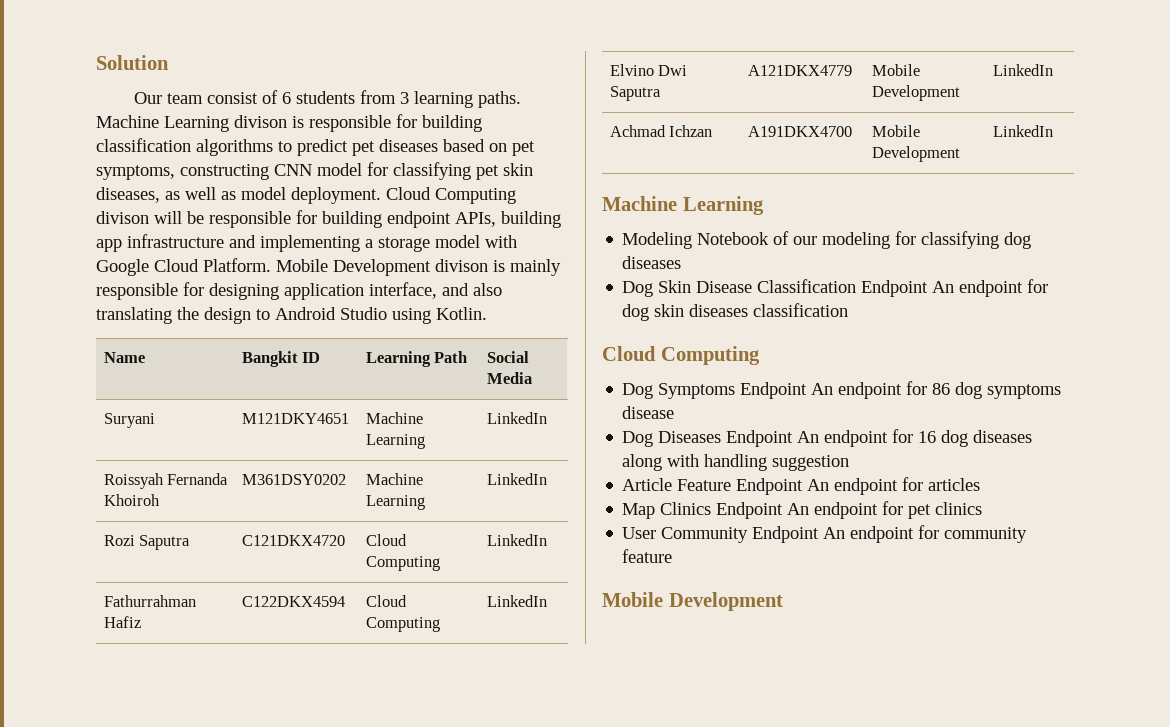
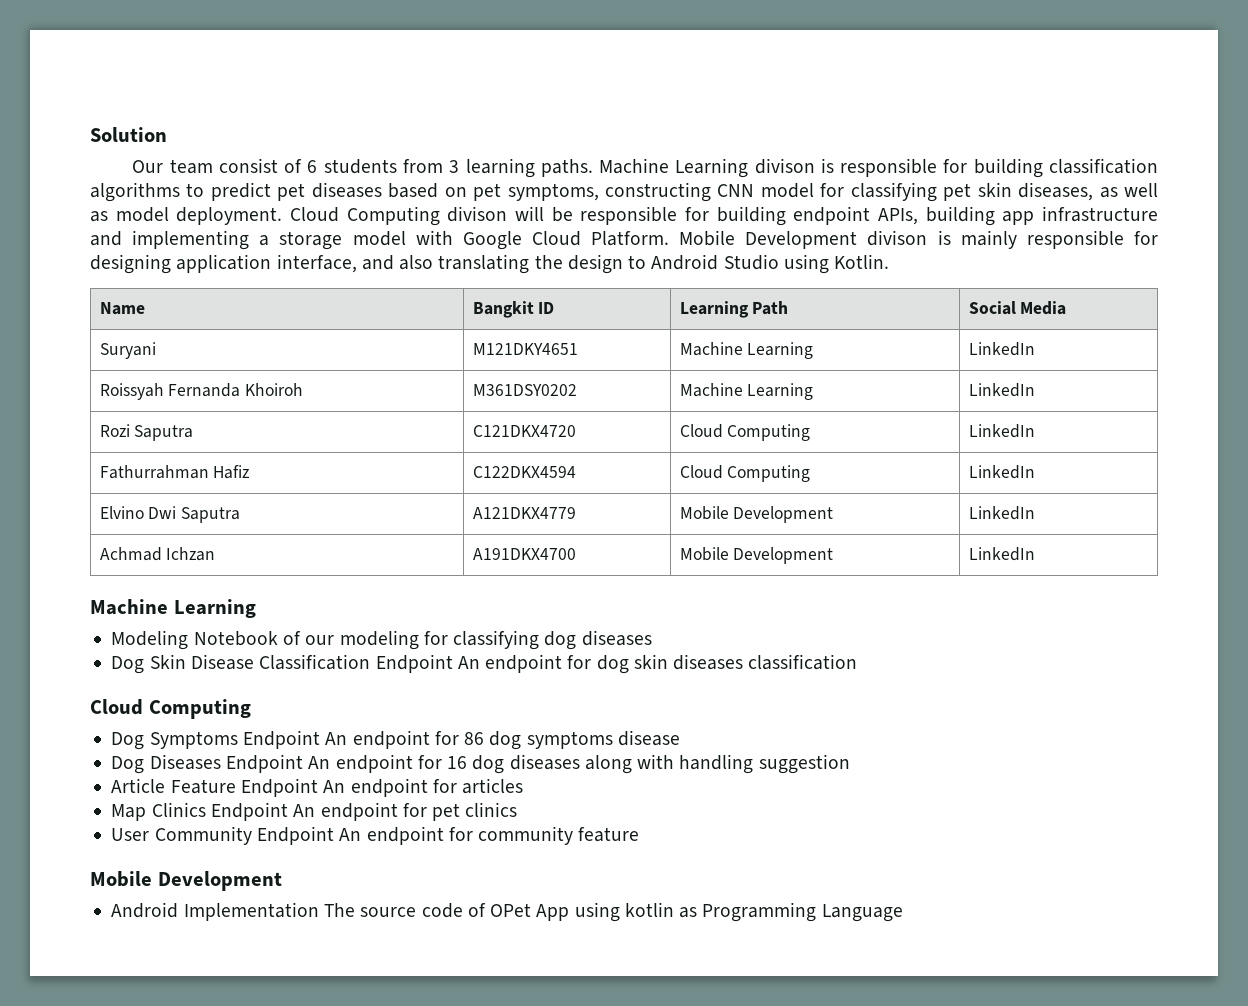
(783, 601) none -> [111,902,903,922] // Android Implementation The source code of OPet App using kotlin as Programming Language

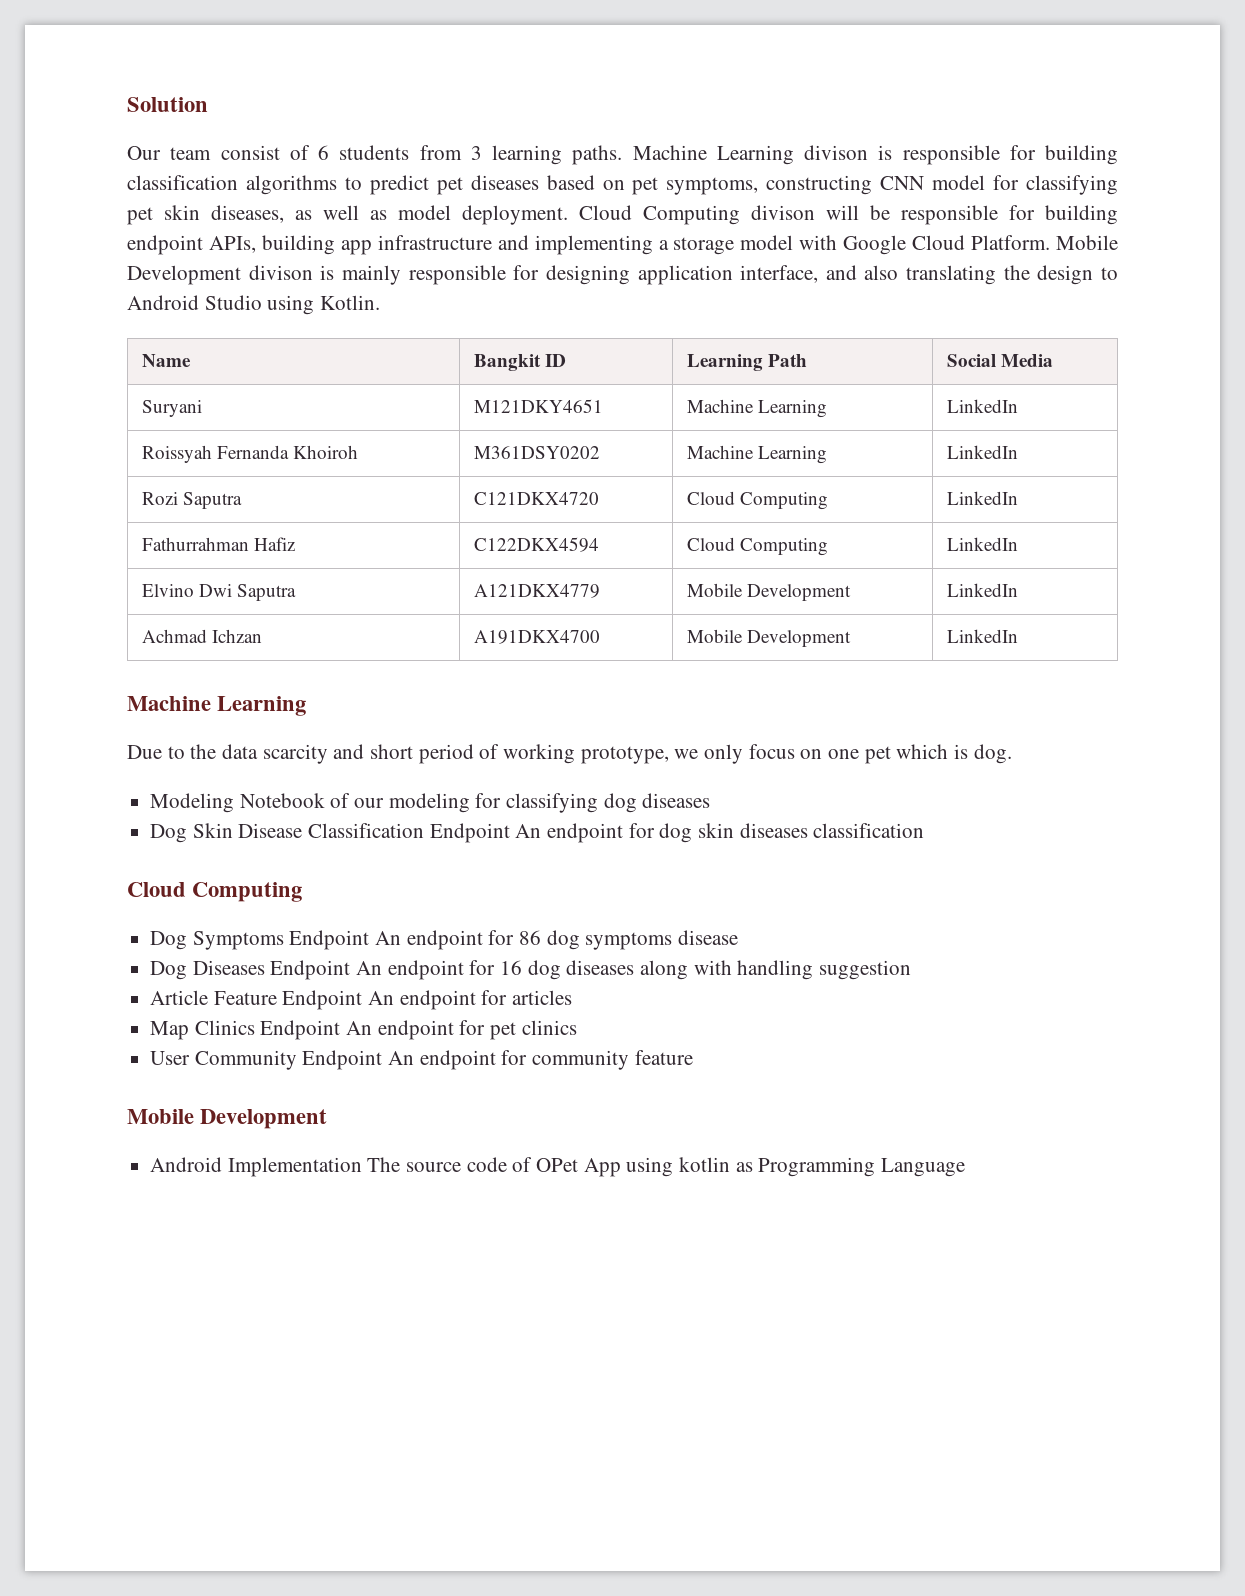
(256, 608) none -> [127,744,1012,764] // Due to the data scarcity and short period of working prototype, we only focus on one pet which is dog.

